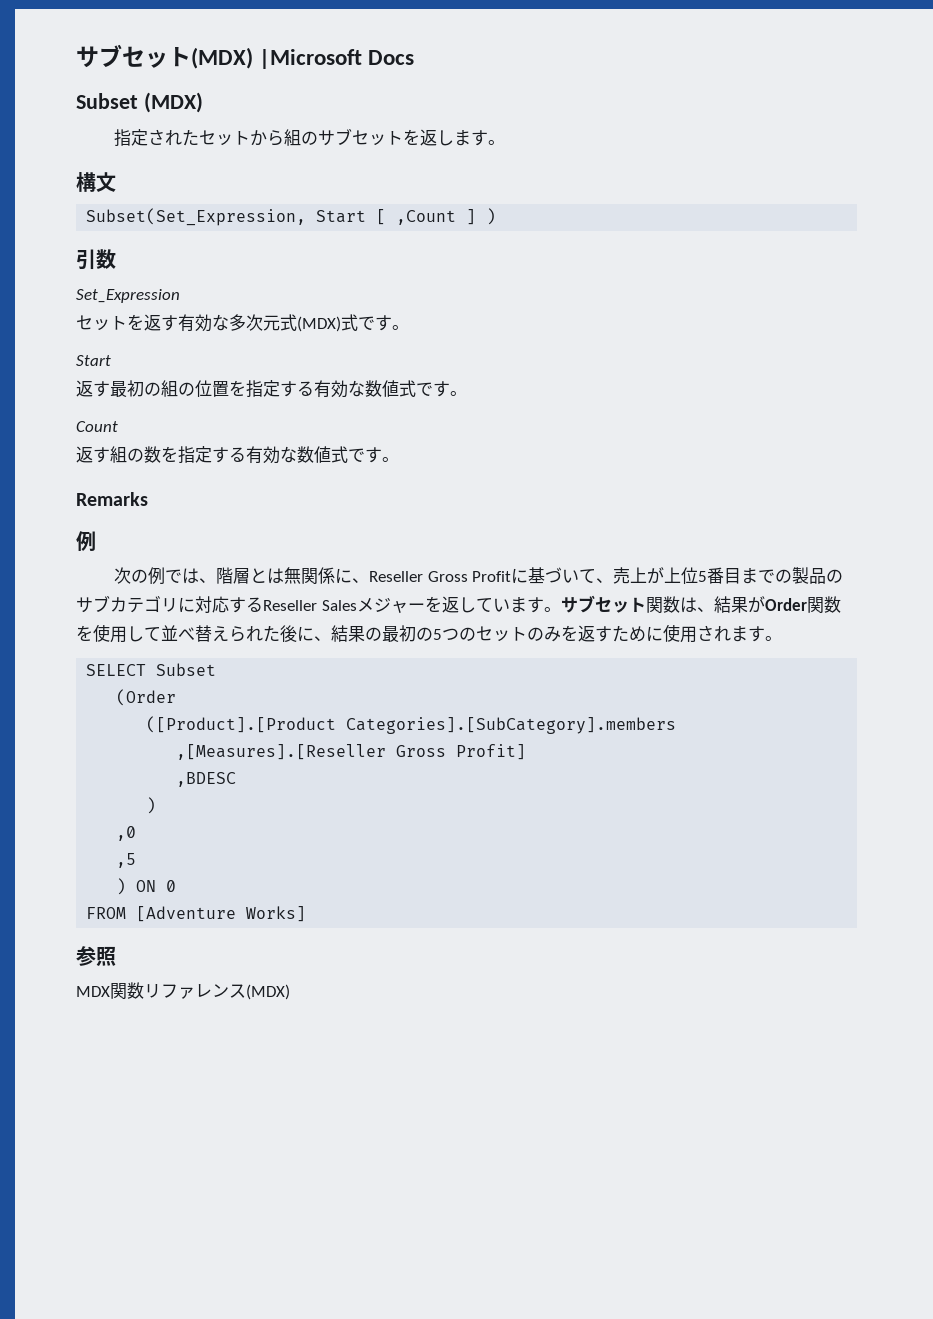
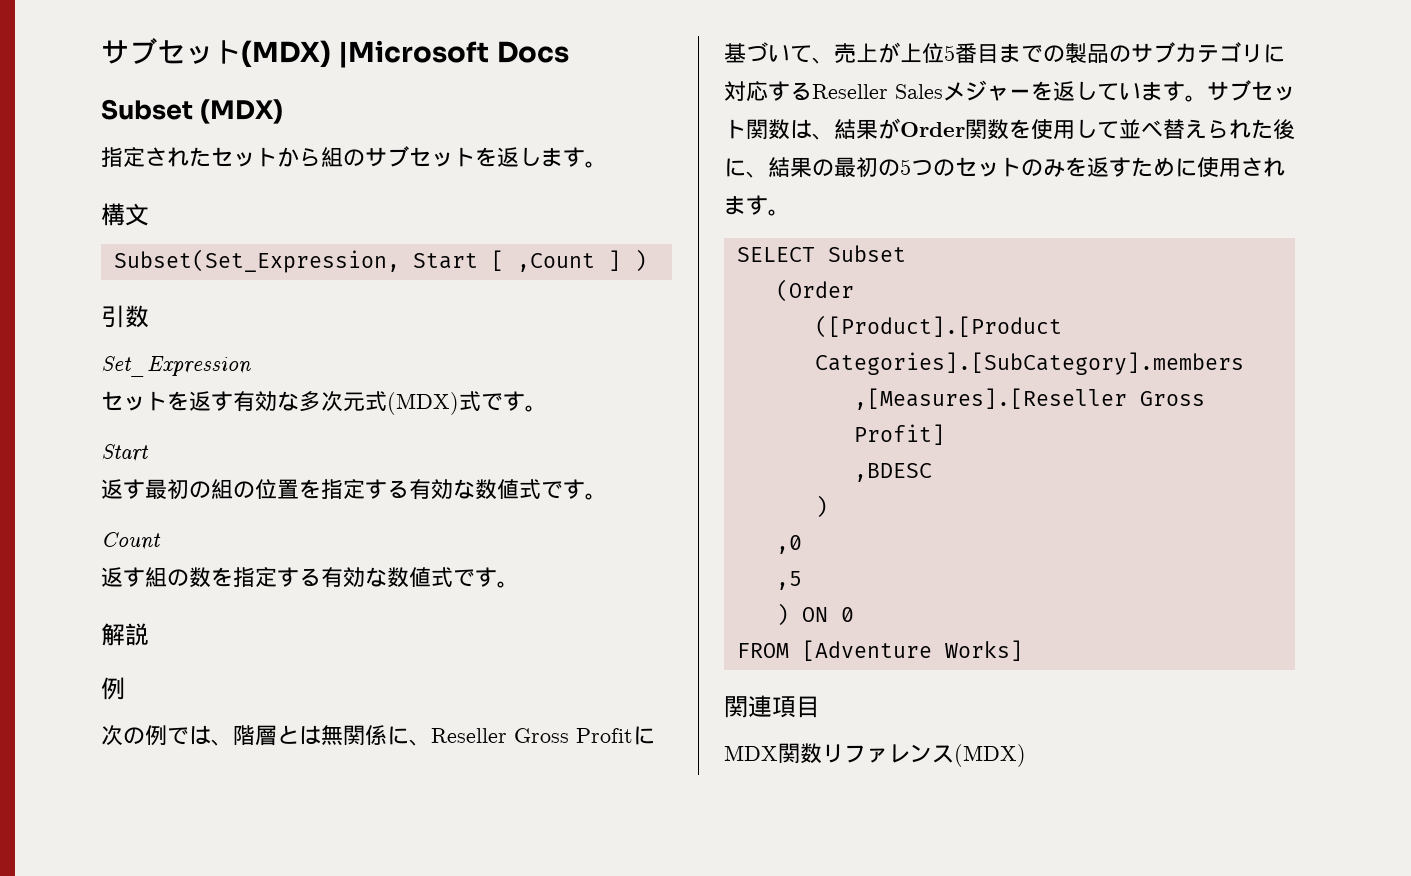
[76,492,148,506] Remarks -> [101,623,149,646] 解説
[76,946,116,966] 参照 -> [724,695,820,718] 関連項目

